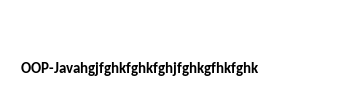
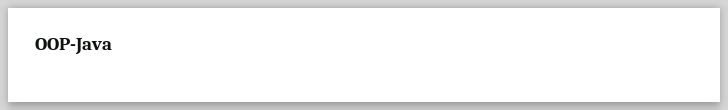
[21,62,259,76] OOP-Javahgjfghkfghkfghjfghkgfhkfghk -> [35,38,112,55] OOP-Java

